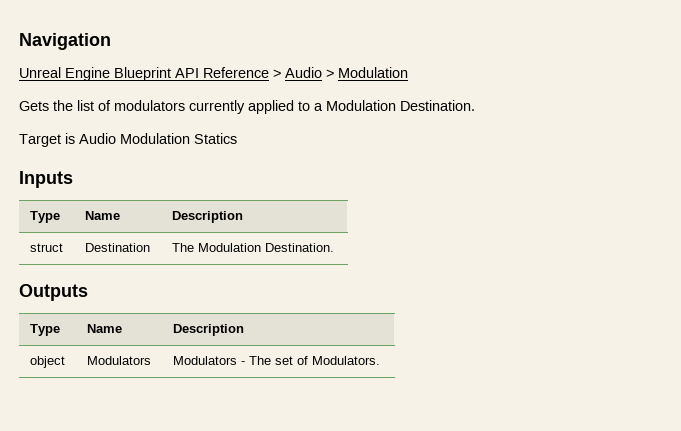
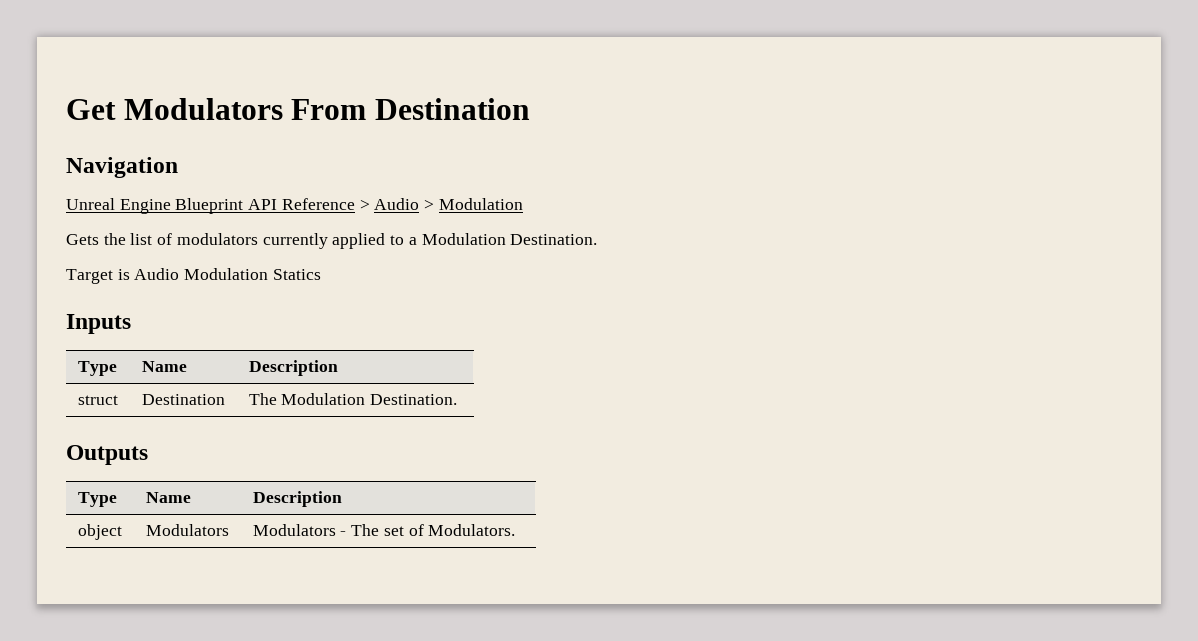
(19, 41) none -> [66,98,530,120] Get Modulators From Destination //

